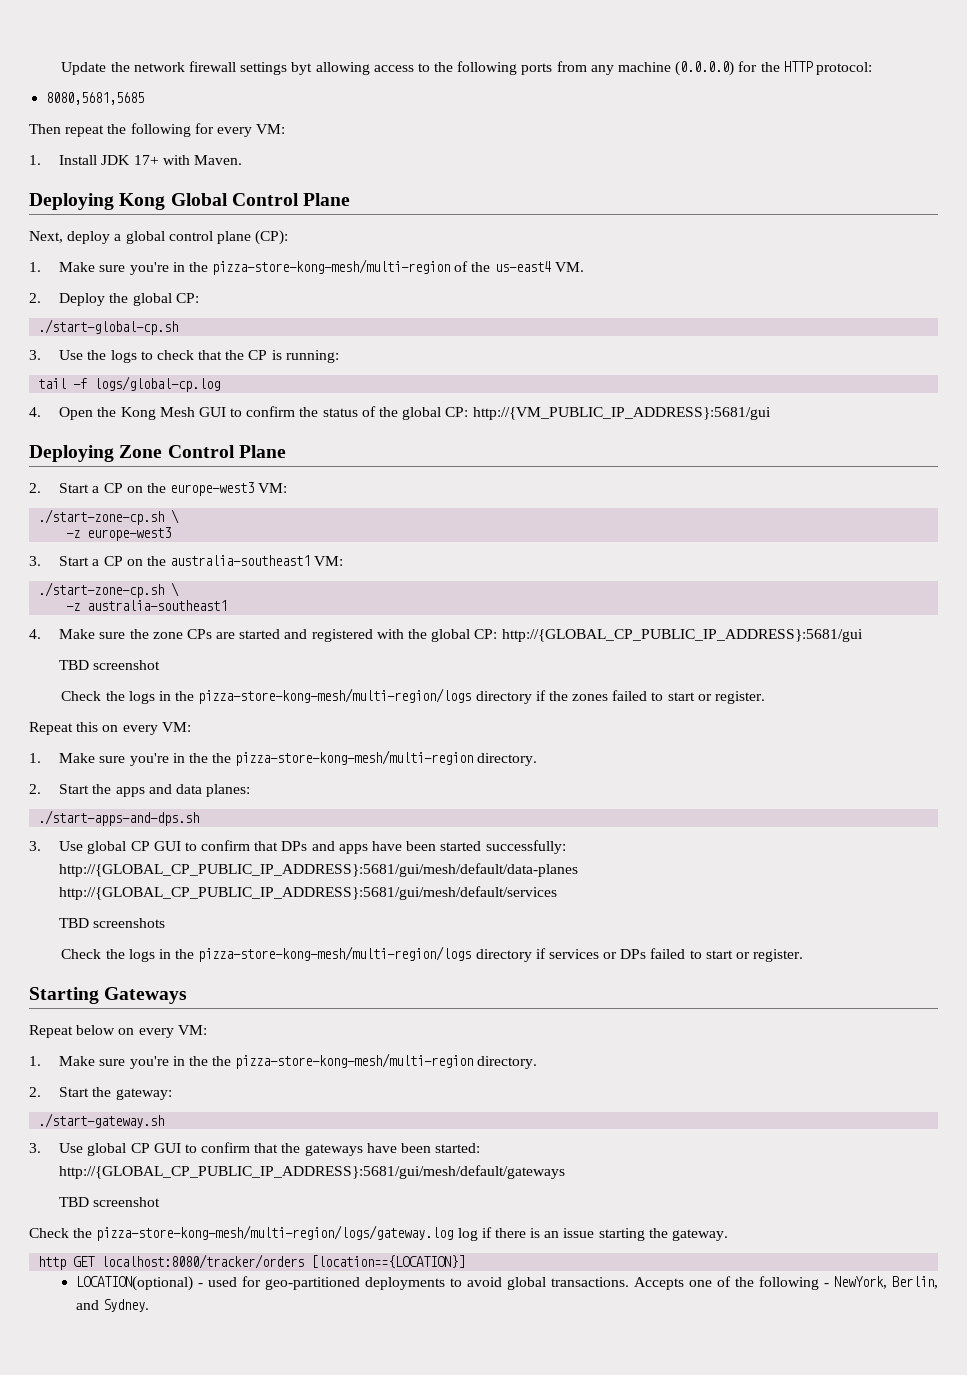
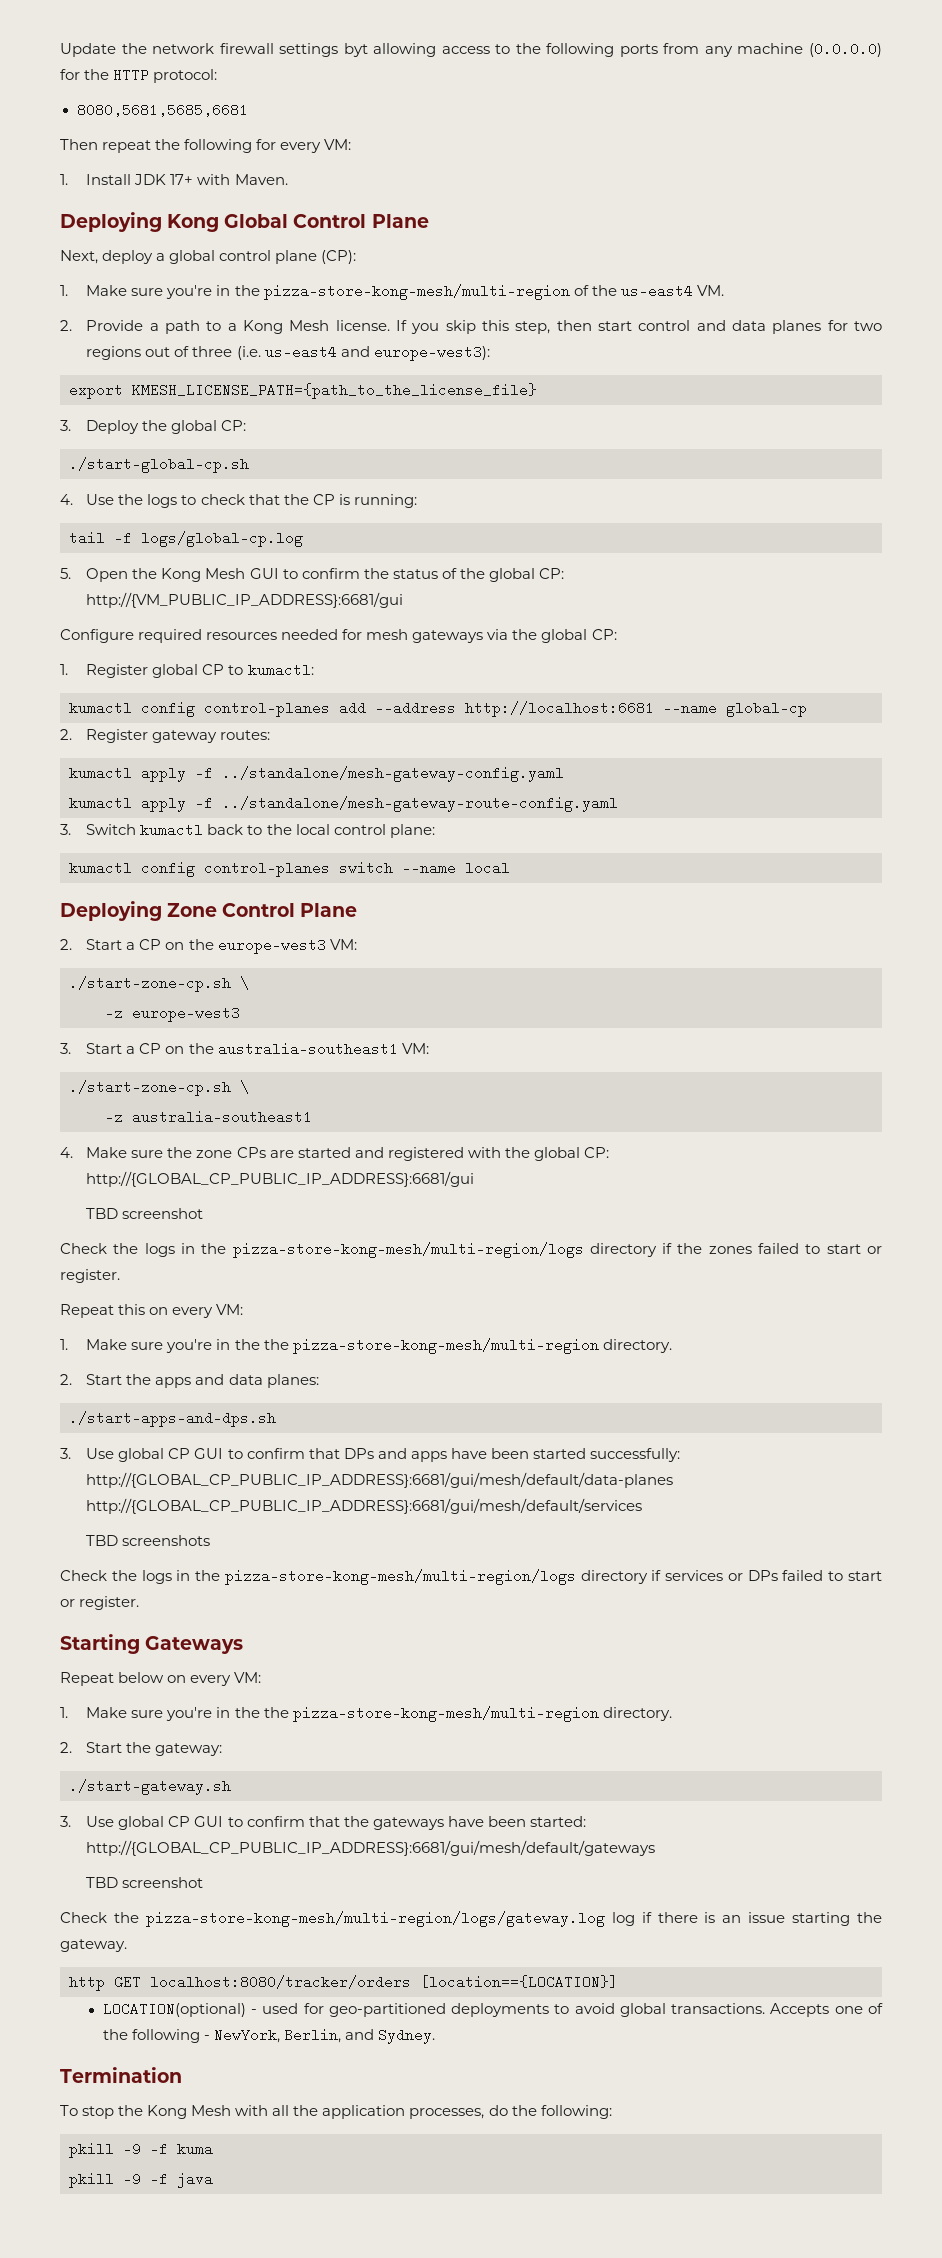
[46,92,145,105] 8080,5681,5685 -> [76,103,248,117] 8080,5681,5685,6681
(41, 298) none -> [86,320,882,334] [86,345,490,361] [69,383,537,399] [60,420,71,431] Provide a path to a Kong Mesh license. If you skip this step, then start control and data planes for two regions out of three (i.e. us-east4 and europe-west3): // export KMESH_LICENSE_PATH={path_to_the_license_file} // 3.
[29,350,41,360] 3. -> [60,494,73,505] 4.
[29,407,41,417] 4. -> [60,568,71,579] 5.
[472,407,771,420] http://{VM_PUBLIC_IP_ADDRESS}:5681/gui -> [86,592,404,608] [60,629,617,643] [60,663,314,678] [69,701,807,717] [60,729,271,743] [69,766,564,782] [69,796,618,812] [60,823,435,838] [69,861,510,877] http://{VM_PUBLIC_IP_ADDRESS}:6681/gui // Configure required resources needed for mesh gateways via the global CP: // 1. Register global CP to kumactl: // kumactl config control-planes add --address http://localhost:6681 --name global-cp // 2. Register gateway routes: // kumactl apply -f ../standalone/mesh-gateway-config.yaml // kumactl apply -f ../standalone/mesh-gateway-route-config.yaml // 3. Switch kumactl back to the local control plane: // kumactl config control-planes switch --name local
[501,629,863,642] http://{GLOBAL_CP_PUBLIC_IP_ADDRESS}:5681/gui -> [86,1171,475,1187] http://{GLOBAL_CP_PUBLIC_IP_ADDRESS}:6681/gui
[59,863,579,877] [59,886,558,900] http://{GLOBAL_CP_PUBLIC_IP_ADDRESS}:5681/gui/mesh/default/data-planes http://{GLOBAL_CP_PUBLIC_IP_ADDRESS}:5681/gui/mesh/default/services -> [86,1472,674,1488] [86,1498,643,1514] http://{GLOBAL_CP_PUBLIC_IP_ADDRESS}:6681/gui/mesh/default/data-planes http://{GLOBAL_CP_PUBLIC_IP_ADDRESS}:6681/gui/mesh/default/services
[59,1165,566,1179] http://{GLOBAL_CP_PUBLIC_IP_ADDRESS}:5681/gui/mesh/default/gateways -> [86,1840,656,1856] http://{GLOBAL_CP_PUBLIC_IP_ADDRESS}:6681/gui/mesh/default/gateways
(150, 1305) none -> [60,2067,182,2083] [60,2105,612,2119] [69,2142,213,2158] [69,2172,213,2188] // Termination // To stop the Kong Mesh with all the application processes, do the following: // pkill -9 -f kuma // pkill -9 -f java

